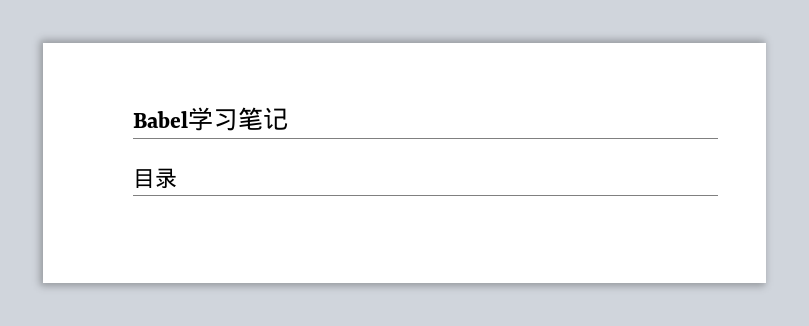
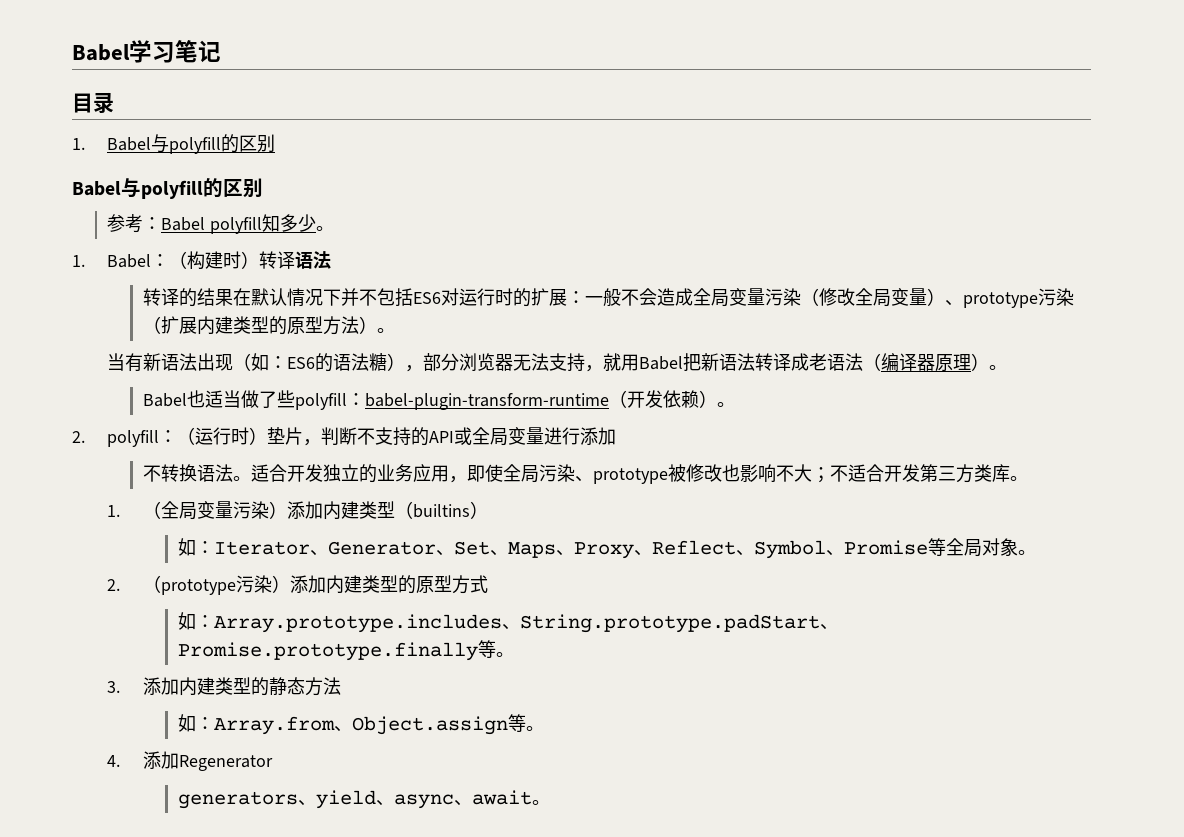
(177, 178) none -> [72,134,276,154] [72,178,263,199] [107,214,335,234] [72,251,332,270] [142,288,1074,308] [142,316,395,335] [107,353,1008,372] [142,390,735,410] [72,427,617,447] [142,464,1028,484] [107,501,488,520] [177,538,1036,559] [107,575,488,595] [177,612,838,633] [177,640,514,661] [107,677,341,696] [177,714,544,735] [107,751,273,771] [177,790,550,809] // 1. Babel与polyfill的区别 // Babel与polyfill的区别 // 参考：Babel polyfill知多少。 // 1. Babel：（构建时）转译语法 // 转译的结果在默认情况下并不包括ES6对运行时的扩展：一般不会造成全局变量污染（修改全局变量）、prototype污染（扩展内建类型的原型方法）。 // 当有新语法出现（如：ES6的语法糖），部分浏览器无法支持，就用Babel把新语法转译成老语法（编译器原理）。 // Babel也适当做了些polyfill：babel-plugin-transform-runtime（开发依赖）。 // 2. polyfill：（运行时）垫片，判断不支持的API或全局变量进行添加 // 不转换语法。适合开发独立的业务应用，即使全局污染、prototype被修改也影响不大；不适合开发第三方类库。 // 1.（全局变量污染）添加内建类型（builtins） // 如：Iterator、Generator、Set、Maps、Proxy、Reflect、Symbol、Promise等全局对象。 // 2.（prototype污染）添加内建类型的原型方式 // 如：Array.prototype.includes、String.prototype.padStart、Promise.prototype.finally等。 // 3.添加内建类型的静态方法 // 如：Array.from、Object.assign等。 // 4.添加Regenerator // generators、yield、async、await。

